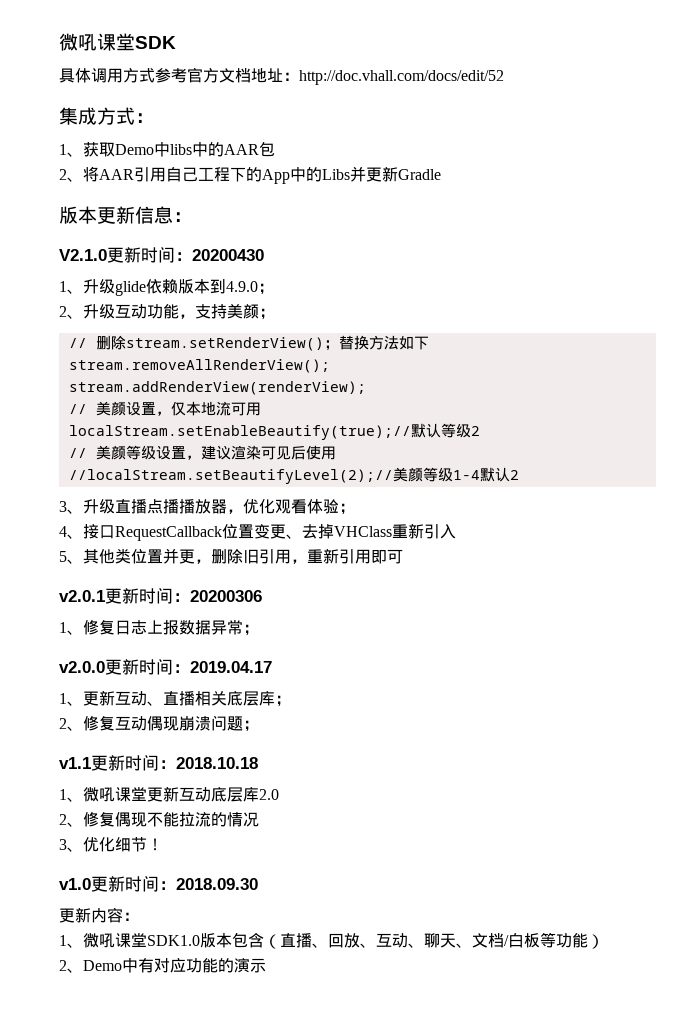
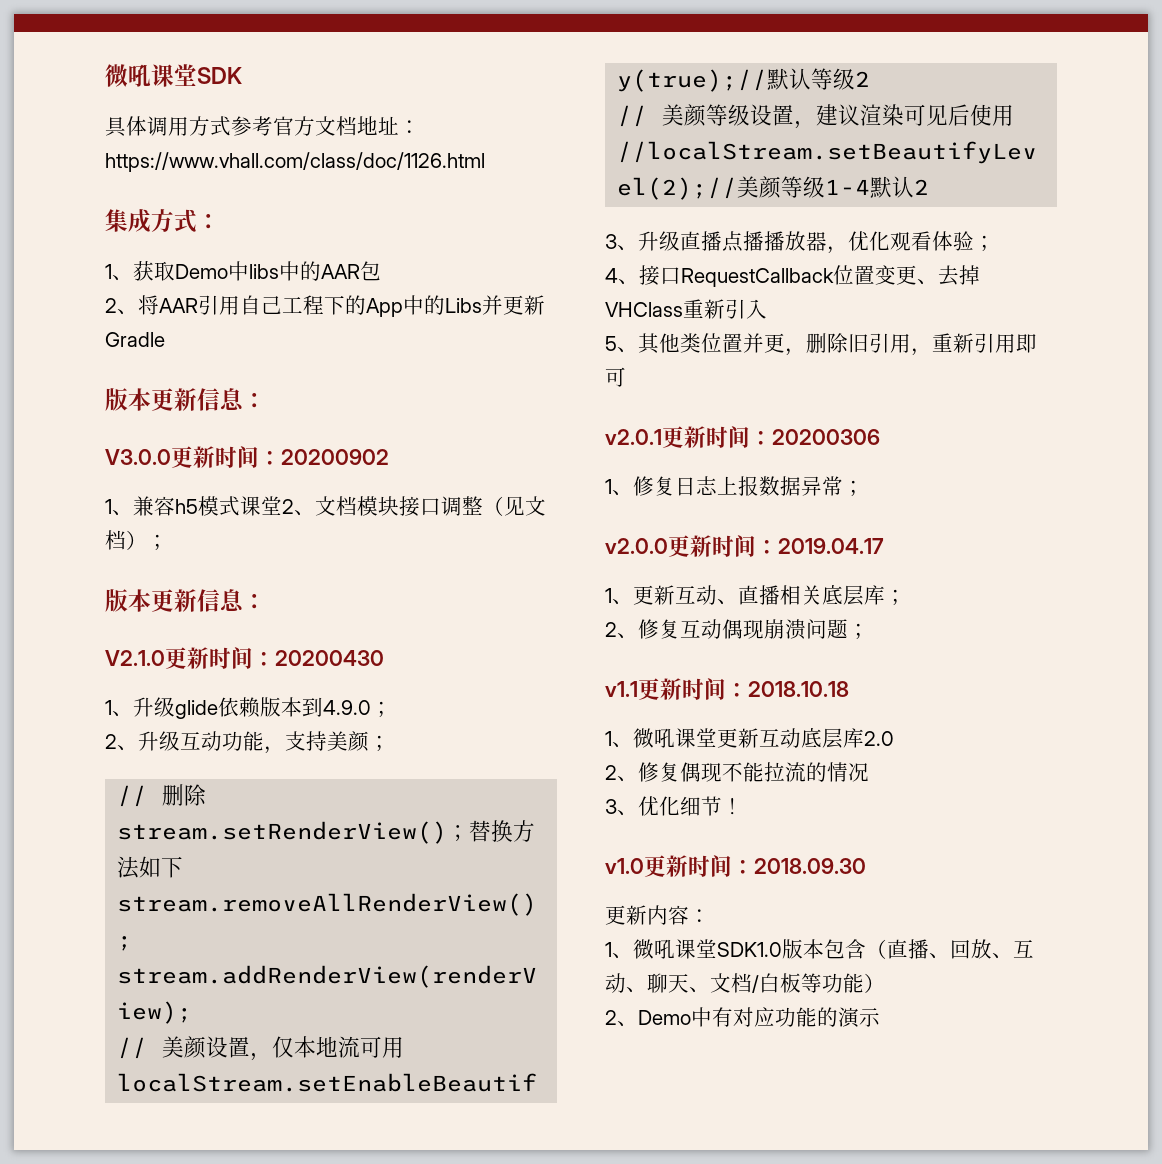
[299,70,504,85] http://doc.vhall.com/docs/edit/52 -> [105,152,485,172] https://www.vhall.com/class/doc/1126.html
(192, 217) none -> [105,446,389,468] [105,496,546,517] [105,530,168,550] [105,589,266,612] // V3.0.0更新时间：20200902 // 1、兼容h5模式课堂2、文档模块接口调整（见文档）； // 版本更新信息：

